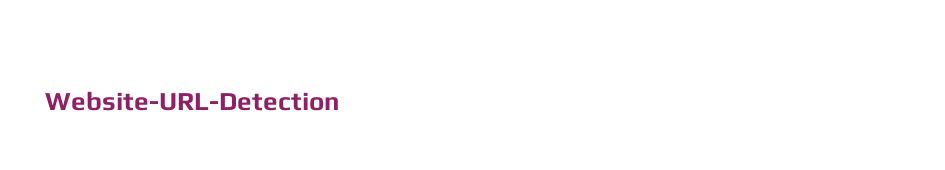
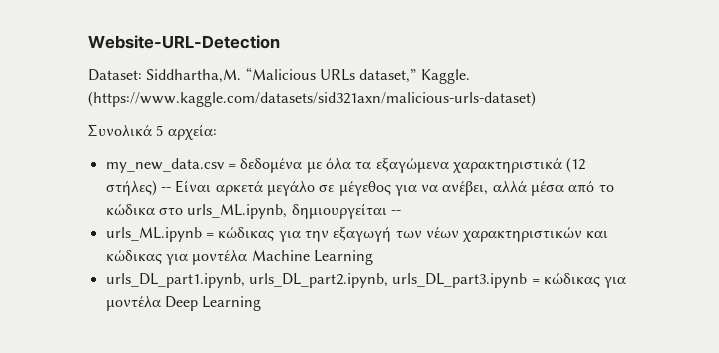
(339, 101) none -> [88,67,470,84] [88,91,536,107] [88,124,217,140] [105,157,586,173] [105,180,614,196] [105,203,401,219] [105,227,609,242] [105,249,373,265] [105,273,627,288] [105,295,262,311] // Dataset: Siddhartha,M. “Malicious URLs dataset,” Kaggle. (https://www.kaggle.com/datasets/sid321axn/malicious-urls-dataset) // Συνολικά 5 αρχεία: // my_new_data.csv = δεδομένα με όλα τα εξαγώμενα χαρακτηριστικά (12 στήλες) -- Είναι αρκετά μεγάλο σε μέγεθος για να ανέβει, αλλά μέσα από το κώδικα στο urls_ML.ipynb, δημιουργείται -- // urls_ML.ipynb = κώδικας για την εξαγωγή των νέων χαρακτηριστικών και κώδικας για μοντέλα Machine Learning // urls_DL_part1.ipynb, urls_DL_part2.ipynb, urls_DL_part3.ipynb = κώδικας για μοντέλα Deep Learning

